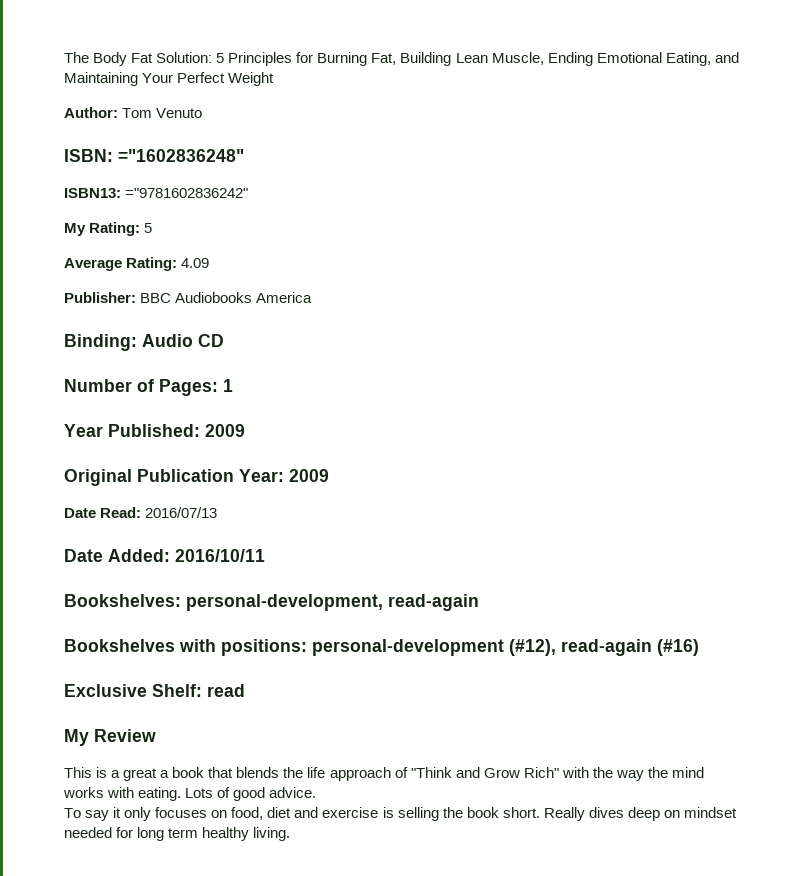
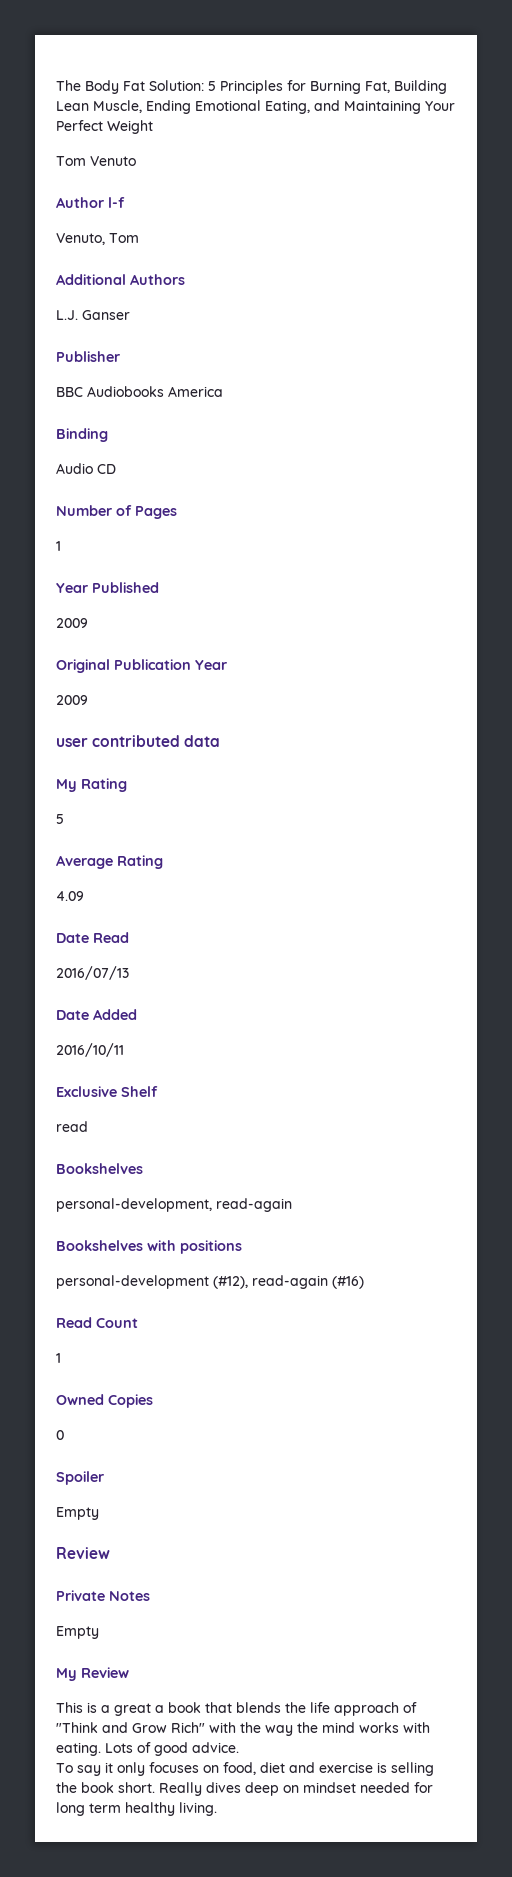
[64,107,118,118] Author: -> (153, 127) none
[64,149,244,162] [64,188,249,198] [64,222,153,236] [64,257,210,271] [64,292,136,303] ISBN: ="1602836248" // ISBN13: ="9781602836242" // My Rating: 5 // Average Rating: 4.09 // Publisher: -> [56,197,125,208] [56,233,139,245] [56,274,185,285] [56,310,130,320] [56,351,120,362] Author l-f // Venuto, Tom // Additional Authors // L.J. Ganser // Publisher //
[64,334,137,351] Binding: -> [56,428,108,442] Binding //
[159,379,218,396] Pages: -> [135,506,177,519] Pages //
[108,424,200,437] Published: -> [92,582,159,593] Published //
[239,469,329,482] [64,507,142,518] Year: 2009 // Date Read: -> [195,660,227,670] [56,695,88,705] [56,735,221,747] [56,778,127,792] [56,814,64,824] [56,855,163,869] [56,891,84,901] [56,932,129,943] Year // 2009 // user contributed data // My Rating // 5 // Average Rating // 4.09 // Date Read //
[108,549,170,562] Added: -> [93,1009,137,1020] Added //
[64,594,181,607] Bookshelves: -> [56,1086,158,1097] [56,1121,88,1132] [56,1163,143,1174] Exclusive Shelf // read // Bookshelves //
[221,639,307,656] positions: -> [180,1240,242,1254] positions //
[64,684,245,697] Exclusive Shelf: read -> [56,1317,138,1328] [56,1353,61,1363] [56,1394,153,1408] [56,1430,64,1440] [56,1471,104,1485] [56,1507,99,1520] [56,1547,110,1559] [56,1590,150,1601] [56,1626,99,1639] Read Count // 1 // Owned Copies // 0 // Spoiler // Empty // Review // Private Notes // Empty

